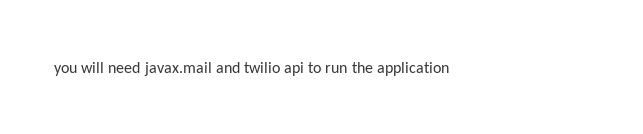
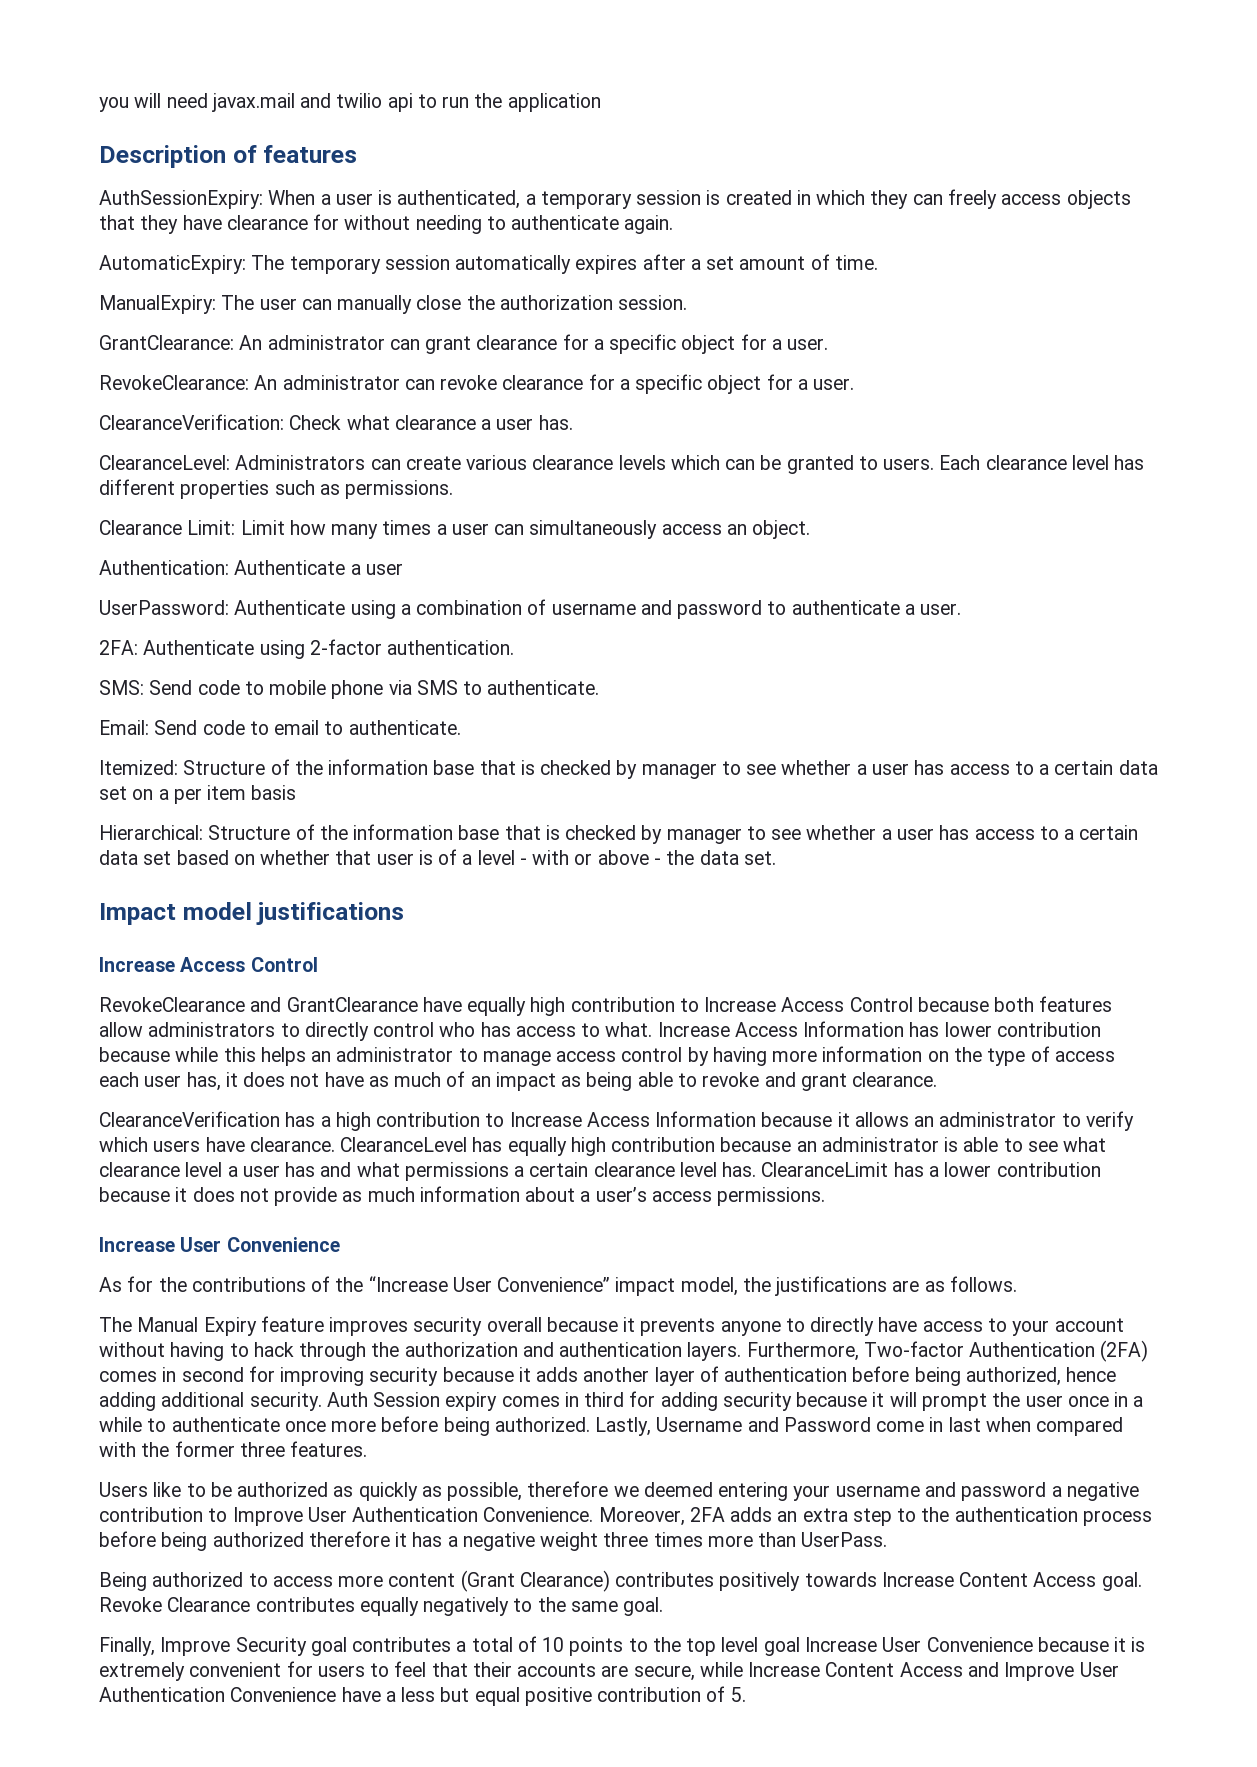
(449, 69) none -> [99,145,358,168] [99,189,1131,209] [99,214,674,234] [99,254,878,274] [99,295,688,314] [99,334,829,354] [99,374,855,394] [99,414,573,430] [99,455,1145,474] [99,479,454,499] [99,520,811,539] [99,560,403,575] [99,599,962,619] [99,639,515,659] [99,680,600,699] [99,720,461,735] [99,759,1158,779] [99,785,297,804] [99,824,1139,844] [99,849,776,865] [99,902,405,925] [99,957,318,972] [99,996,1113,1016] [99,1021,1101,1041] [99,1046,1115,1066] [99,1071,938,1091] [99,1111,1134,1131] [99,1137,1107,1156] [99,1162,1101,1181] [99,1186,826,1206] [99,1237,340,1252] [99,1276,1017,1296] [99,1316,1124,1336] [99,1340,1149,1362] [99,1366,1117,1386] [99,1391,1144,1411] [99,1416,1124,1436] [99,1441,368,1457] [99,1481,1139,1501] [99,1507,1152,1526] [99,1531,888,1551] [99,1570,1142,1592] [99,1597,664,1616] [99,1636,1146,1656] [99,1661,1119,1681] [99,1686,746,1706] // Description of features // AuthSessionExpiry: When a user is authenticated, a temporary session is created in which they can freely access objects that they have clearance for without needing to authenticate again. // AutomaticExpiry: The temporary session automatically expires after a set amount of time. // ManualExpiry: The user can manually close the authorization session. // GrantClearance: An administrator can grant clearance for a specific object for a user. // RevokeClearance: An administrator can revoke clearance for a specific object for a user. // ClearanceVerification: Check what clearance a user has. // ClearanceLevel: Administrators can create various clearance levels which can be granted to users. Each clearance level has different properties such as permissions. // Clearance Limit: Limit how many times a user can simultaneously access an object. // Authentication: Authenticate a user // UserPassword: Authenticate using a combination of username and password to authenticate a user. // 2FA: Authenticate using 2-factor authentication. // SMS: Send code to mobile phone via SMS to authenticate. // Email: Send code to email to authenticate. // Itemized: Structure of the information base that is checked by manager to see whether a user has access to a certain data set on a per item basis // Hierarchical: Structure of the information base that is checked by manager to see whether a user has access to a certain data set based on whether that user is of a level - with or above - the data set. // Impact model justifications // Increase Access Control // RevokeClearance and GrantClearance have equally high contribution to Increase Access Control because both features allow administrators to directly control who has access to what. Increase Access Information has lower contribution because while this helps an administrator to manage access control by having more information on the type of access each user has, it does not have as much of an impact as being able to revoke and grant clearance. // ClearanceVerification has a high contribution to Increase Access Information because it allows an administrator to verify which users have clearance. ClearanceLevel has equally high contribution because an administrator is able to see what clearance level a user has and what permissions a certain clearance level has. ClearanceLimit has a lower contribution because it does not provide as much information about a user’s access permissions. // Increase User Convenience // As for the contributions of the “Increase User Convenience” impact model, the justifications are as follows. // The Manual Expiry feature improves security overall because it prevents anyone to directly have access to your account without having to hack through the authorization and authentication layers. Furthermore, Two-factor Authentication (2FA) comes in second for improving security because it adds another layer of authentication before being authorized, hence adding additional security. Auth Session expiry comes in third for adding security because it will prompt the user once in a while to authenticate once more before being authorized. Lastly, Username and Password come in last when compared with the former three features. // Users like to be authorized as quickly as possible, therefore we deemed entering your username and password a negative contribution to Improve User Authentication Convenience. Moreover, 2FA adds an extra step to the authentication process before being authorized therefore it has a negative weight three times more than UserPass. // Being authorized to access more content (Grant Clearance) contributes positively towards Increase Content Access goal. Revoke Clearance contributes equally negatively to the same goal. // Finally, Improve Security goal contributes a total of 10 points to the top level goal Increase User Convenience because it is extremely convenient for users to feel that their accounts are secure, while Increase Content Access and Improve User Authentication Convenience have a less but equal positive contribution of 5.

